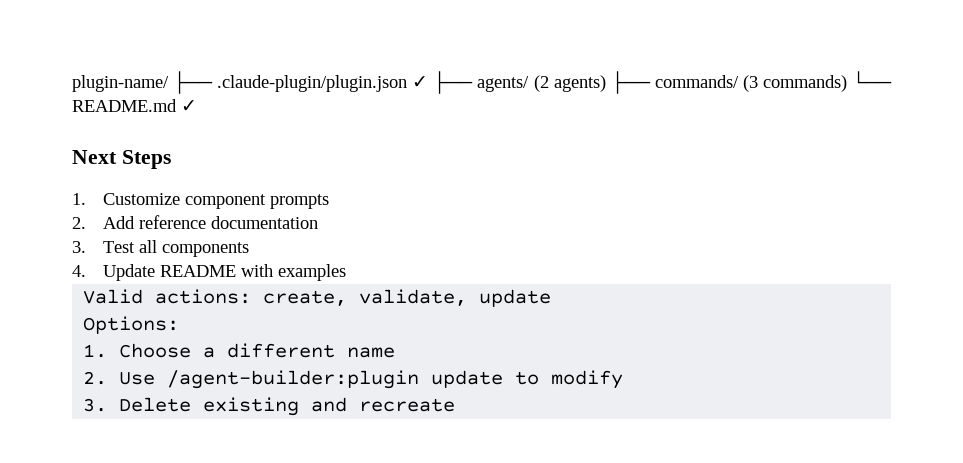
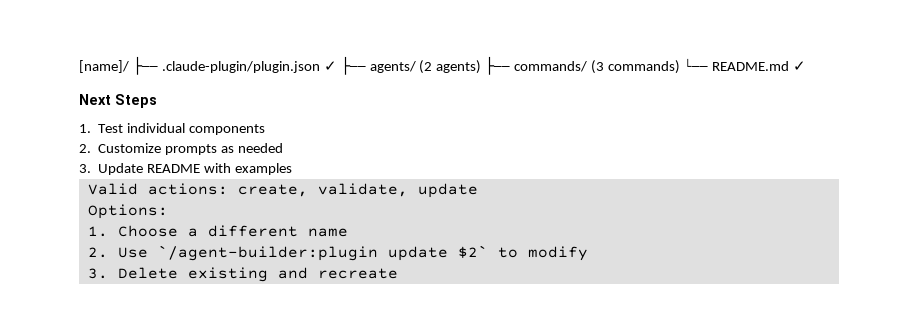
[72,75,169,92] plugin-name/ -> [79,60,129,73] [name]/
[102,193,329,209] [72,215,318,229] [72,240,249,257] [72,265,86,277] Customize component prompts // 2. Add reference documentation // 3. Test all components // 4. -> [98,123,266,135] [79,143,284,155] [79,164,91,173] Test individual components // 2. Customize prompts as needed // 3.
[167,370,504,389] /agent-builder:plugin update -> [157,245,488,261] `/agent-builder:plugin update $2`

